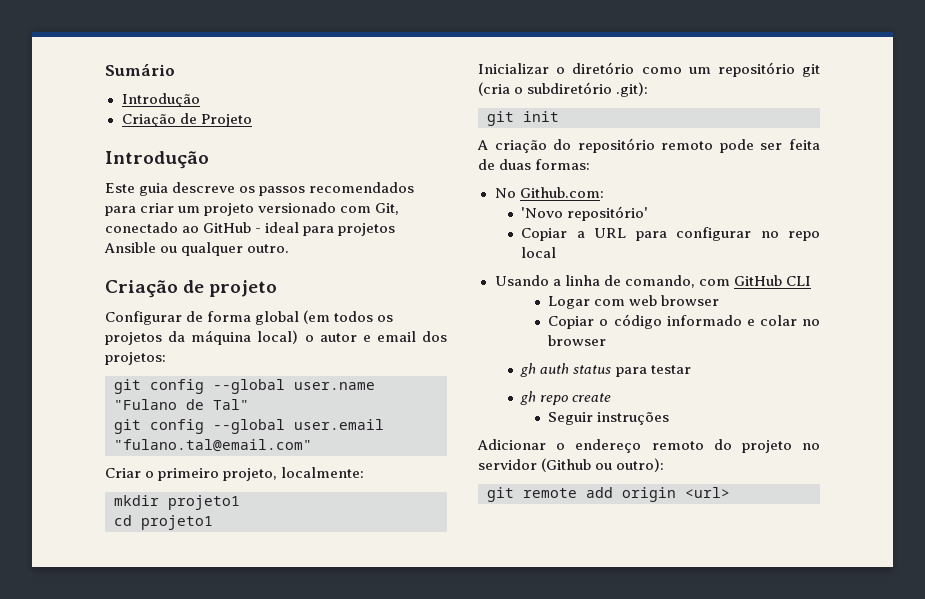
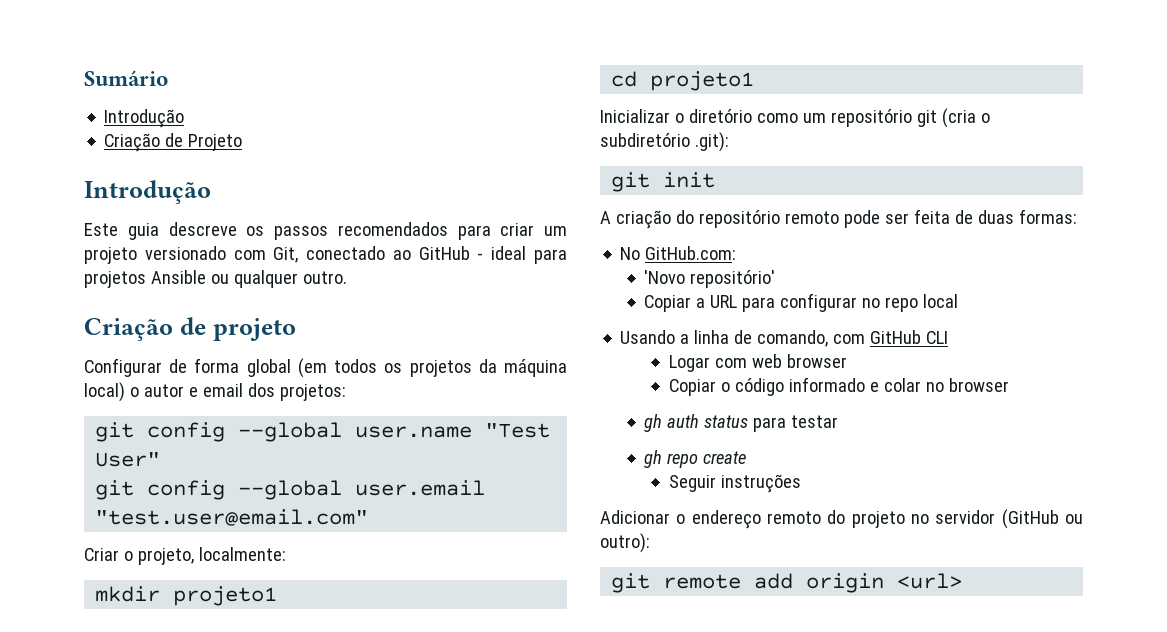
[114,399,249,410] "Fulano de Tal" -> [485,423,551,438] [95,452,161,467] "Test User"
[114,439,312,452] "fulano.tal@email.com" -> [95,509,369,526] "test.user@email.com"
[158,468,220,481] primeiro -> (133, 556) none
[519,187,604,198] Github.com: -> [645,246,737,260] GitHub.com:
[541,458,592,472] (Github -> [1001,509,1059,529] (GitHub

